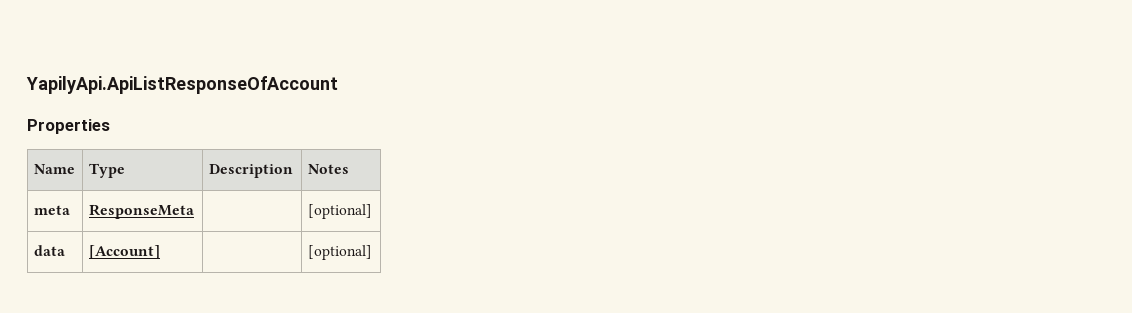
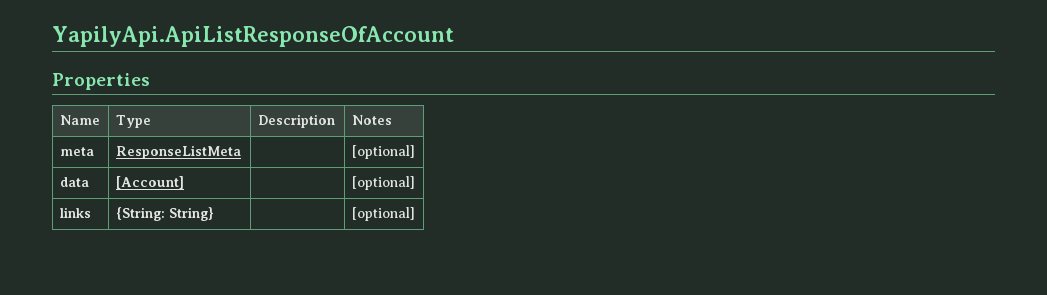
[88,204,194,219] ResponseMeta -> [115,145,241,159] ResponseListMeta
(372, 252) none -> [59,207,91,218] [115,207,214,221] [351,207,415,221] // links | {String: String} | | [optional]

